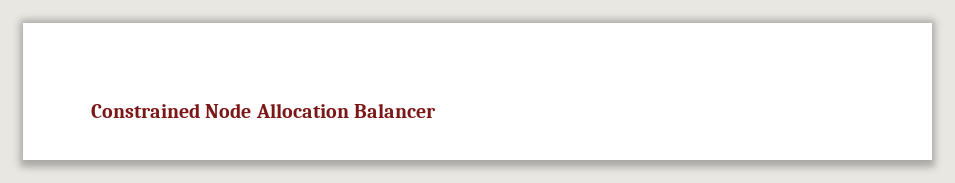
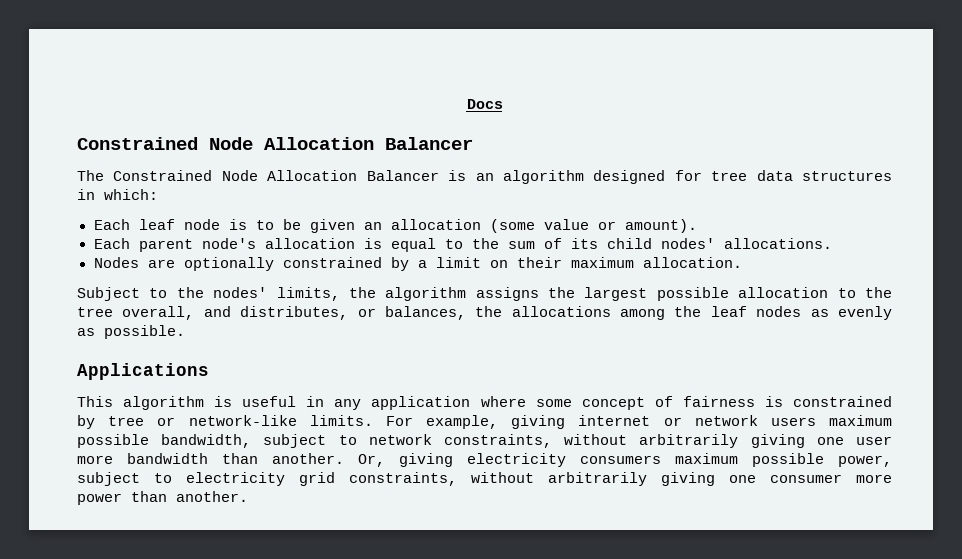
[91,103,436,118] Constrained Node Allocation Balancer -> [466,99,503,109] [77,137,473,150] [77,170,892,184] [77,189,158,200] [93,219,697,233] [93,238,832,252] [93,257,742,271] [77,287,892,301] [77,306,892,320] [77,325,185,339] [77,363,209,380] [77,396,893,410] [77,415,892,429] [77,434,893,448] [77,453,892,467] [77,472,892,486] [77,491,248,505] Docs // Constrained Node Allocation Balancer // The Constrained Node Allocation Balancer is an algorithm designed for tree data structures in which: // Each leaf node is to be given an allocation (some value or amount). // Each parent node's allocation is equal to the sum of its child nodes' allocations. // Nodes are optionally constrained by a limit on their maximum allocation. // Subject to the nodes' limits, the algorithm assigns the largest possible allocation to the tree overall, and distributes, or balances, the allocations among the leaf nodes as evenly as possible. // Applications // This algorithm is useful in any application where some concept of fairness is constrained by tree or network-like limits. For example, giving internet or network users maximum possible bandwidth, subject to network constraints, without arbitrarily giving one user more bandwidth than another. Or, giving electricity consumers maximum possible power, subject to electricity grid constraints, without arbitrarily giving one consumer more power than another.

